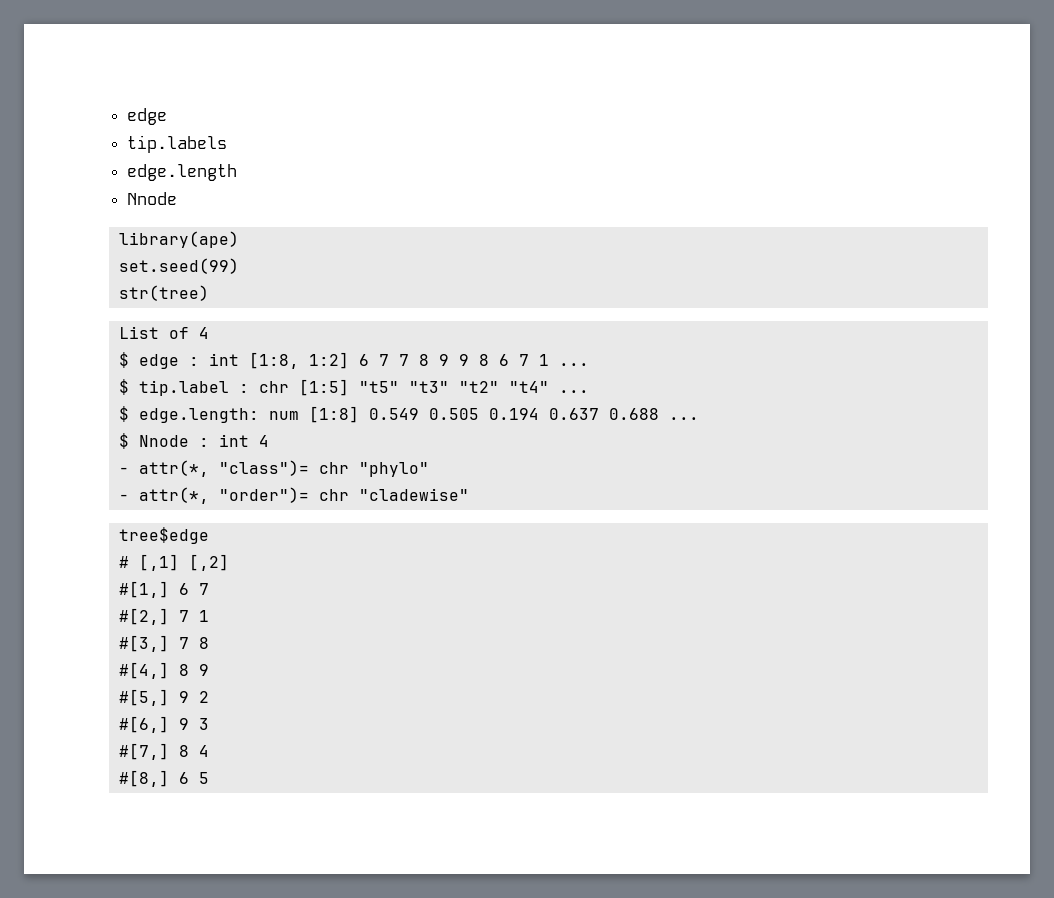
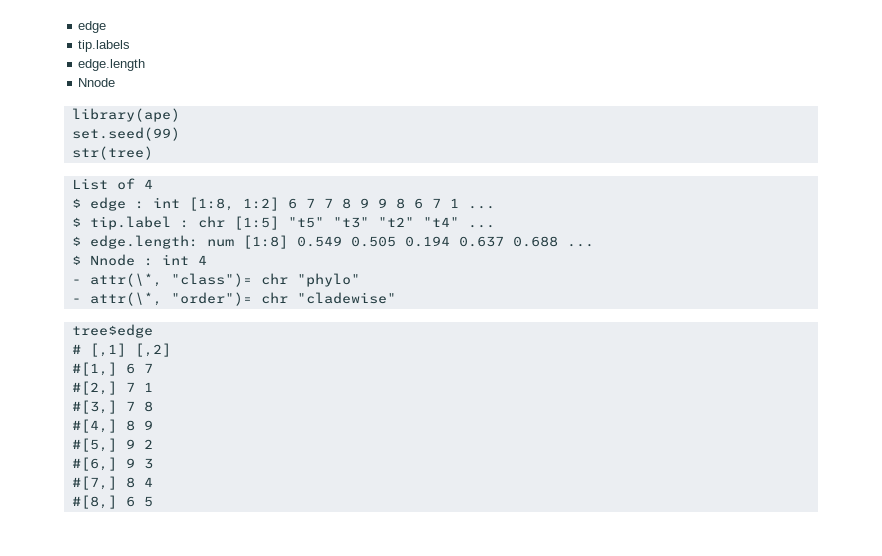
[138,460,209,477] attr(*, -> [89,273,162,287] attr(\*,
[138,487,209,504] attr(*, -> [89,292,162,306] attr(\*,

